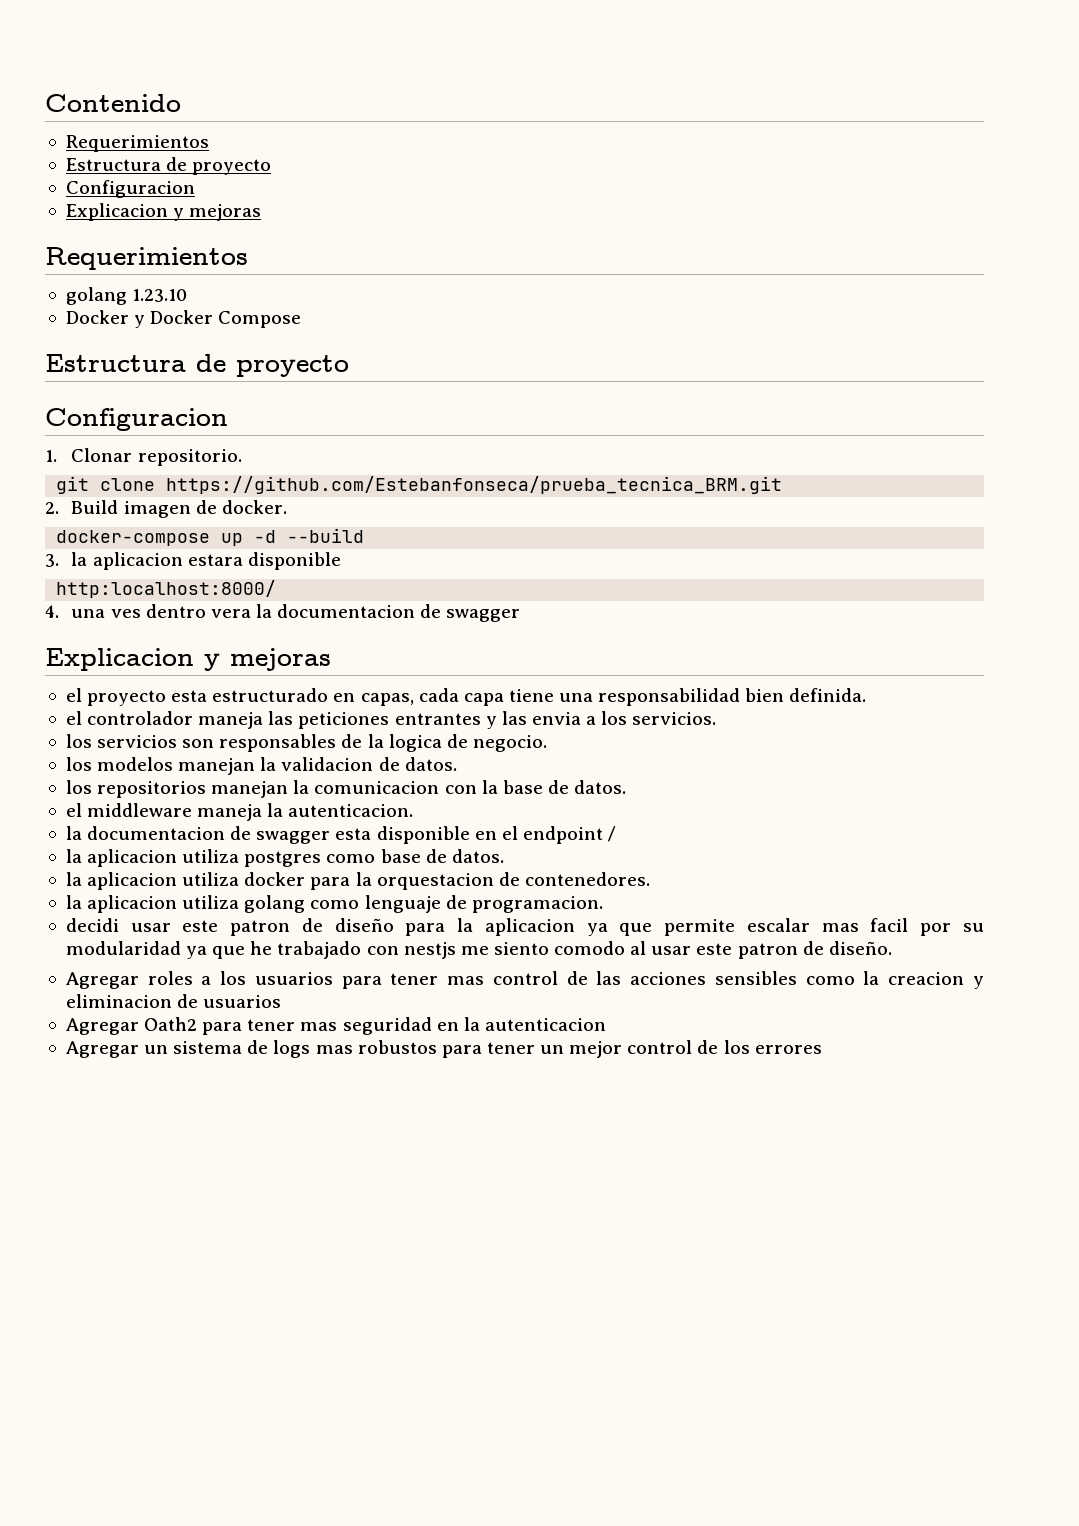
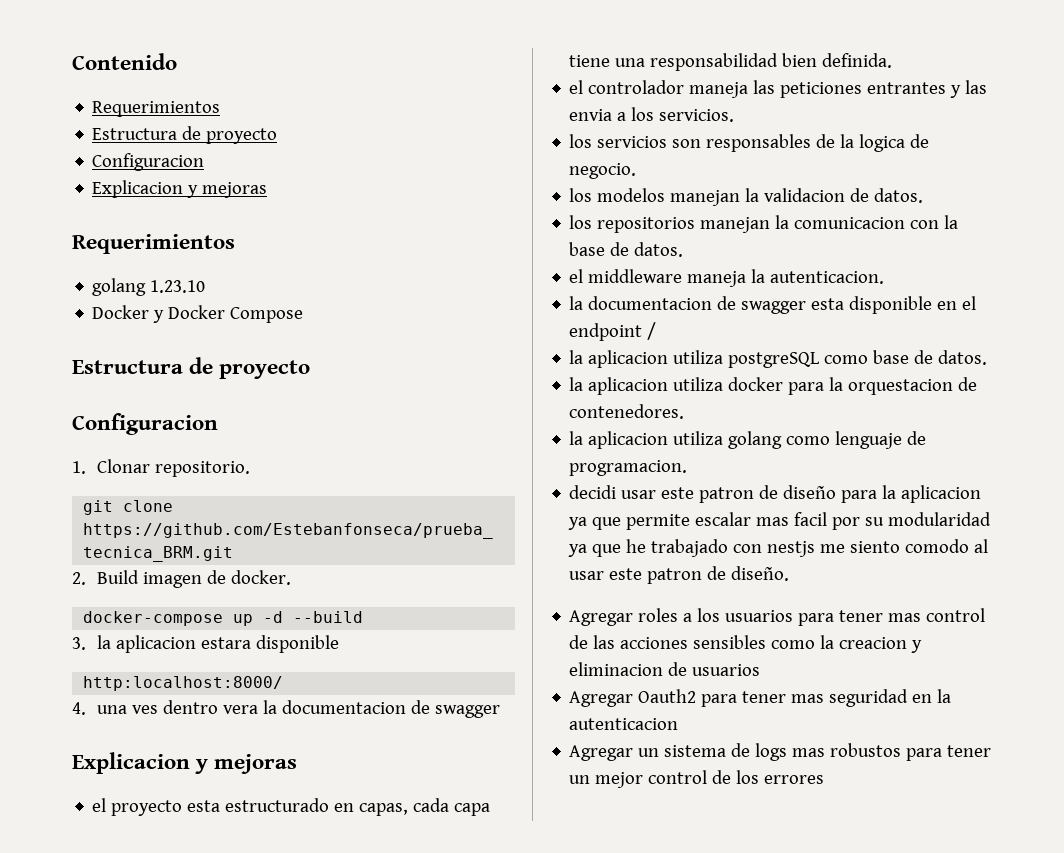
[244,851,322,867] postgres -> [728,352,820,368] postgreSQL
[144,1017,198,1031] Oath2 -> [638,689,697,703] Oauth2

